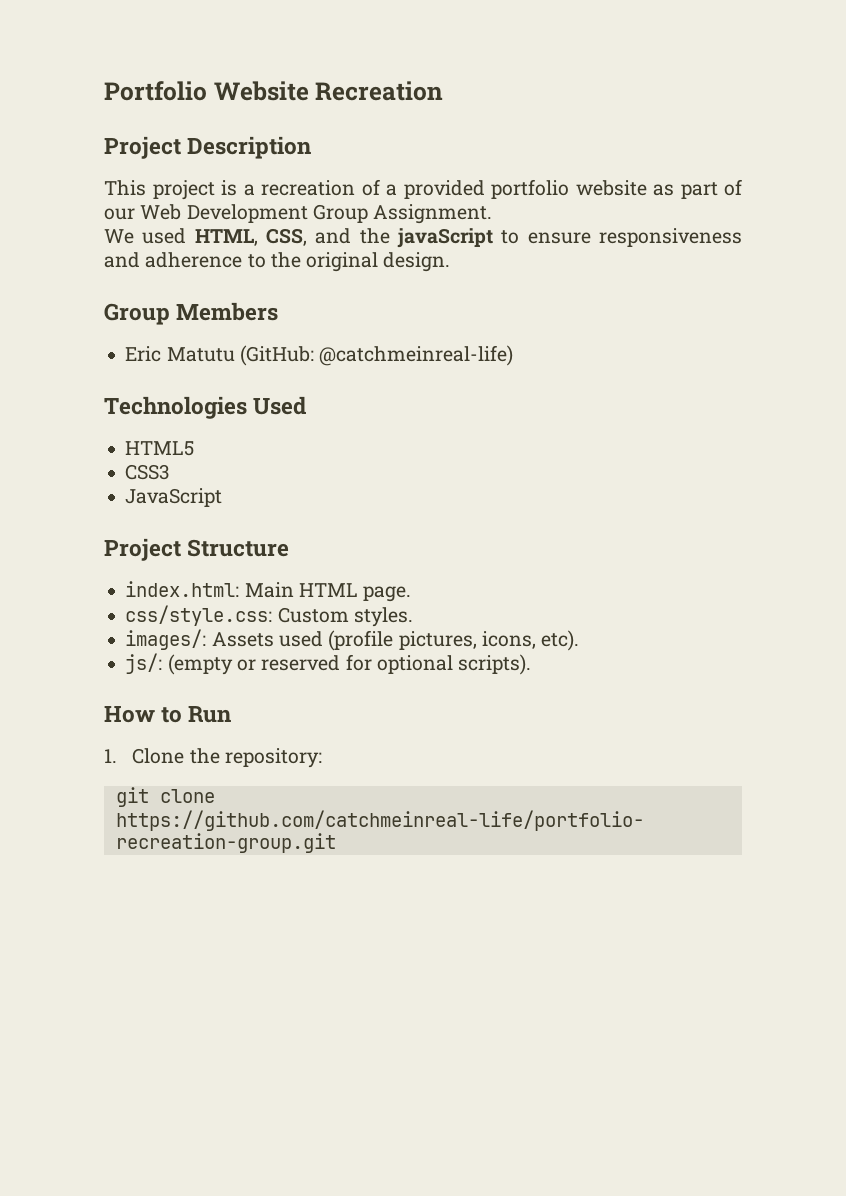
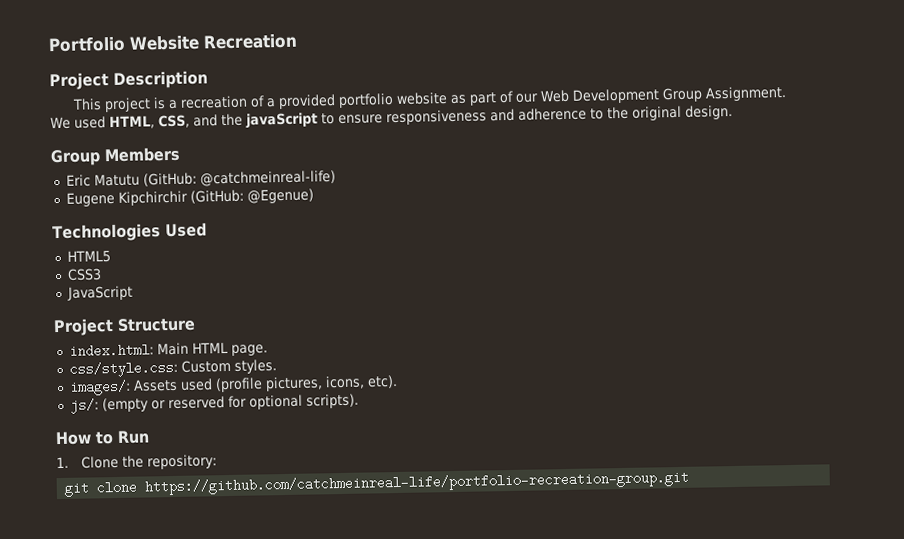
(514, 355) none -> [65,188,314,207] // Eugene Kipchirchir (GitHub: @Egenue)

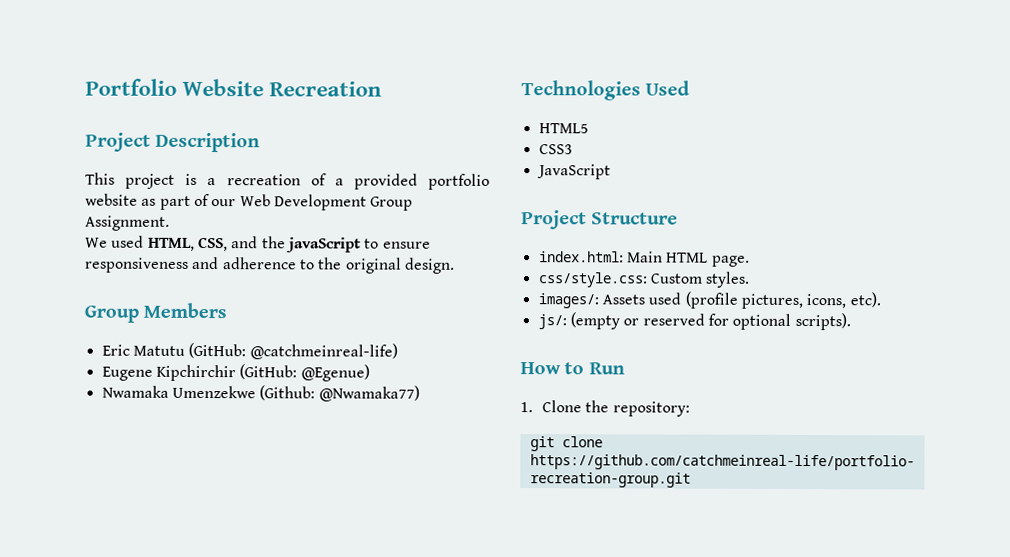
(314, 196) none -> [101,385,420,402] // Nwamaka Umenzekwe (Github: @Nwamaka77)

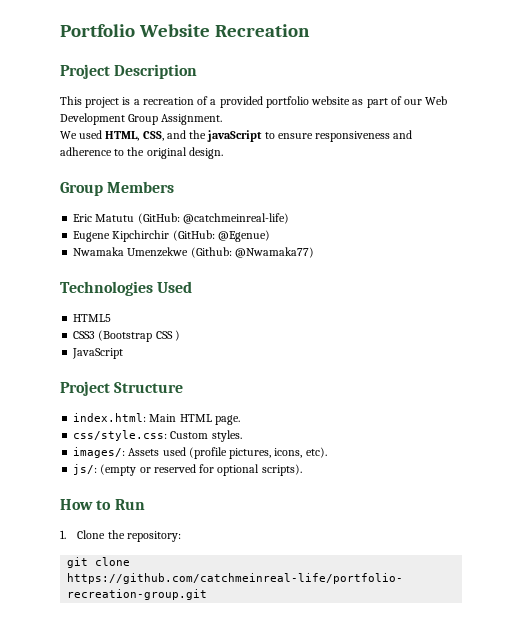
(573, 149) none -> [98,330,180,342] (Bootstrap CSS )

